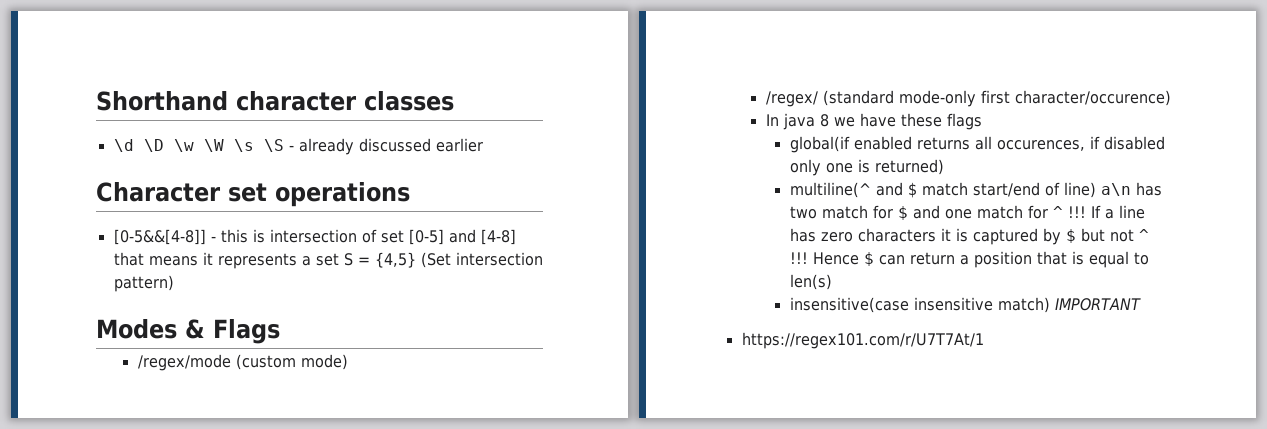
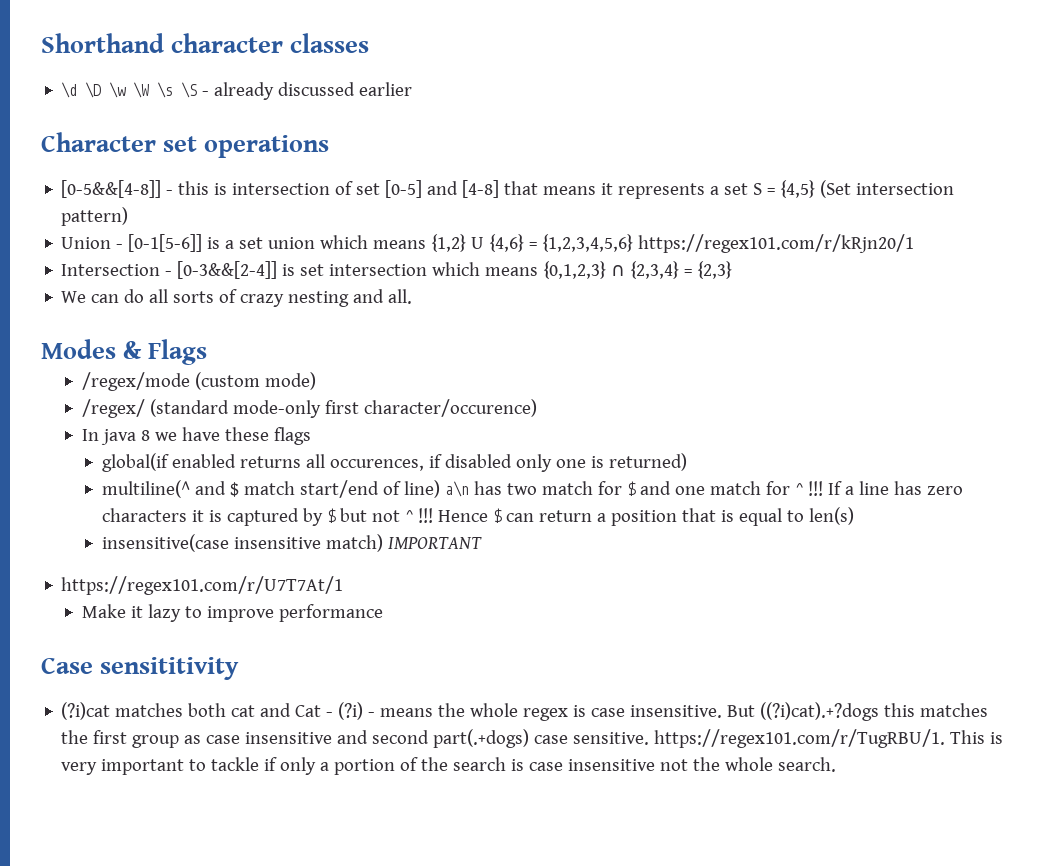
(174, 283) none -> [61,234,915,253] [61,261,733,279] [61,289,413,307] // Union - [0-1[5-6]] is a set union which means {1,2} U {4,6} = {1,2,3,4,5,6} https://regex101.com/r/kRjn20/1 // Intersection - [0-3&&[2-4]] is set intersection which means {0,1,2,3} ∩ {2,3,4} = {2,3} // We can do all sorts of crazy nesting and all.
(984, 340) none -> [81,604,383,622] [41,657,240,680] [61,702,989,721] [61,729,1004,748] [61,757,837,775] // Make it lazy to improve performance // Case sensititivity // (?i)cat matches both cat and Cat - (?i) - means the whole regex is case insensitive. But ((?i)cat).+?dogs this matches the first group as case insensitive and second part(.+dogs) case sensitive. https://regex101.com/r/TugRBU/1. This is very important to tackle if only a portion of the search is case insensitive not the whole search.

